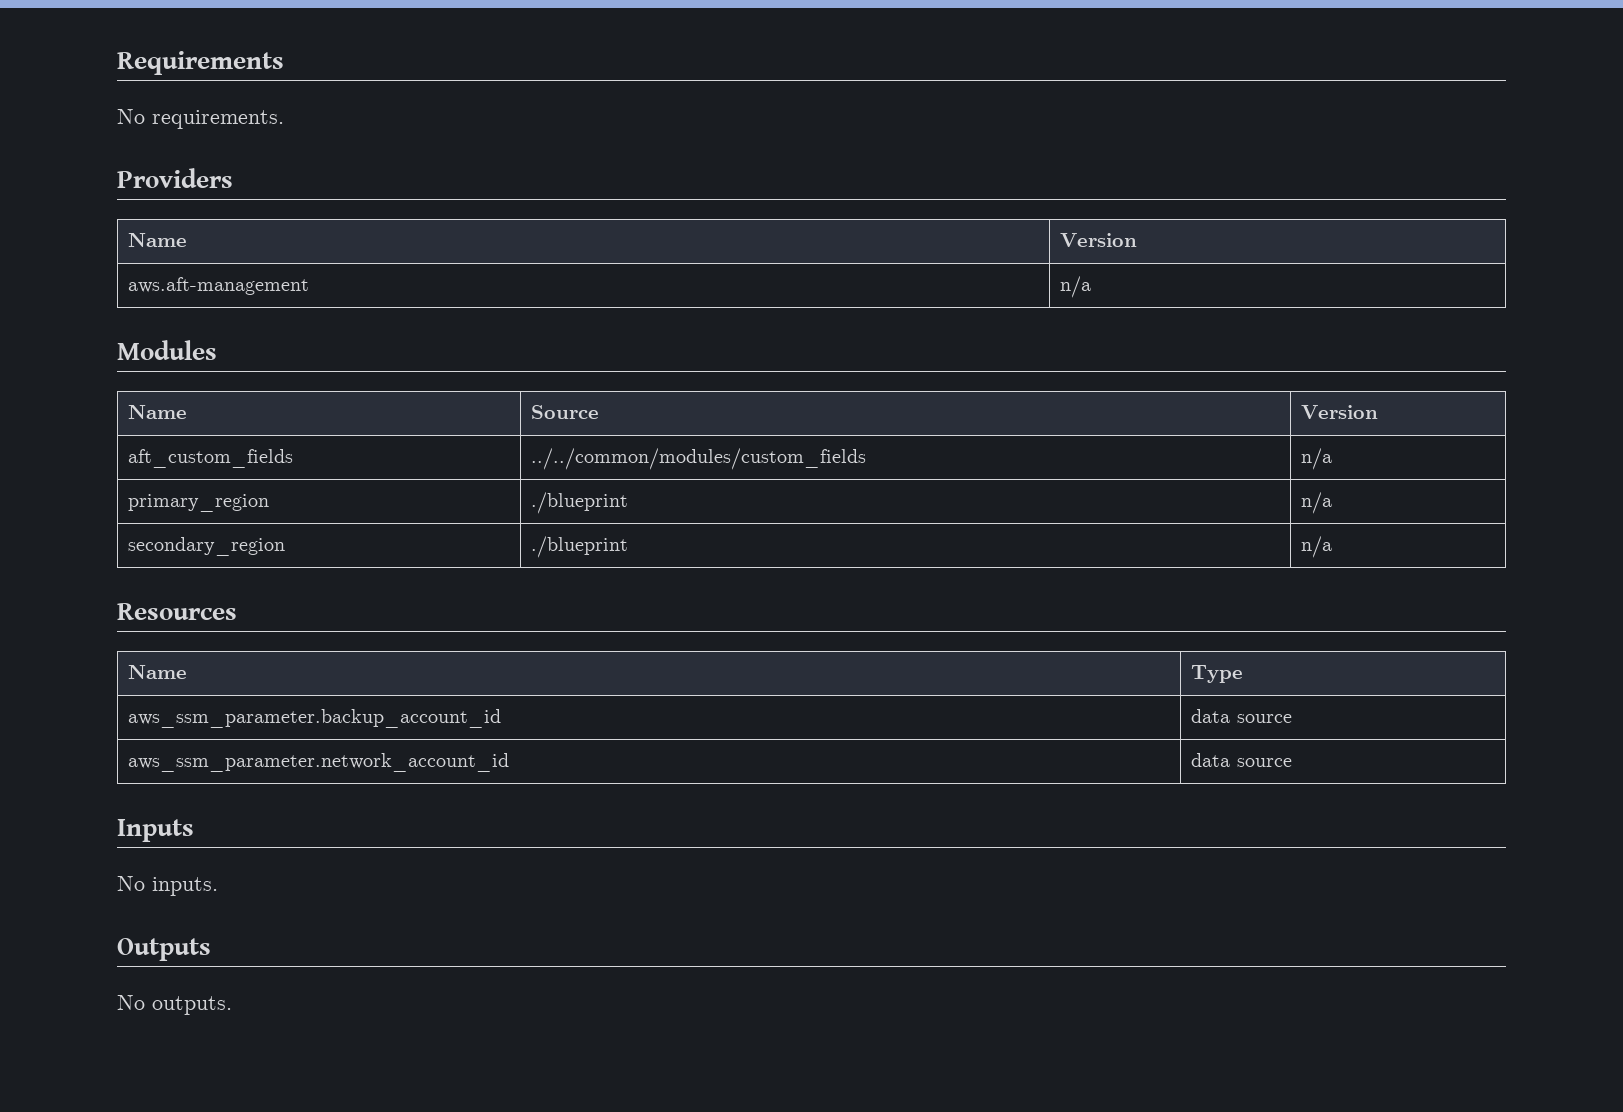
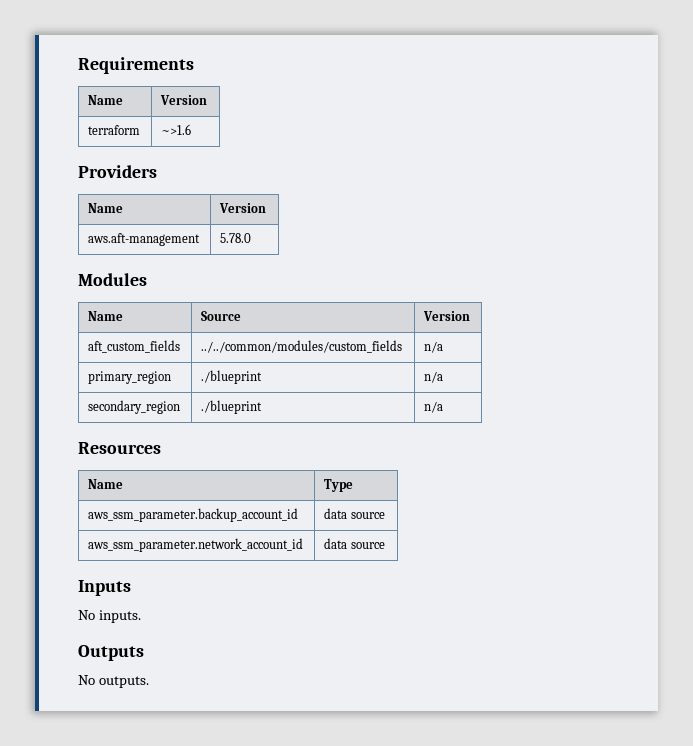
[117,109,284,129] // No requirements. -> [88,95,124,105] [160,95,208,105] [88,125,141,135] [161,124,192,135] // Name | Version // terraform | ~>1.6
[1059,276,1091,298] n/a -> [220,233,252,243] 5.78.0

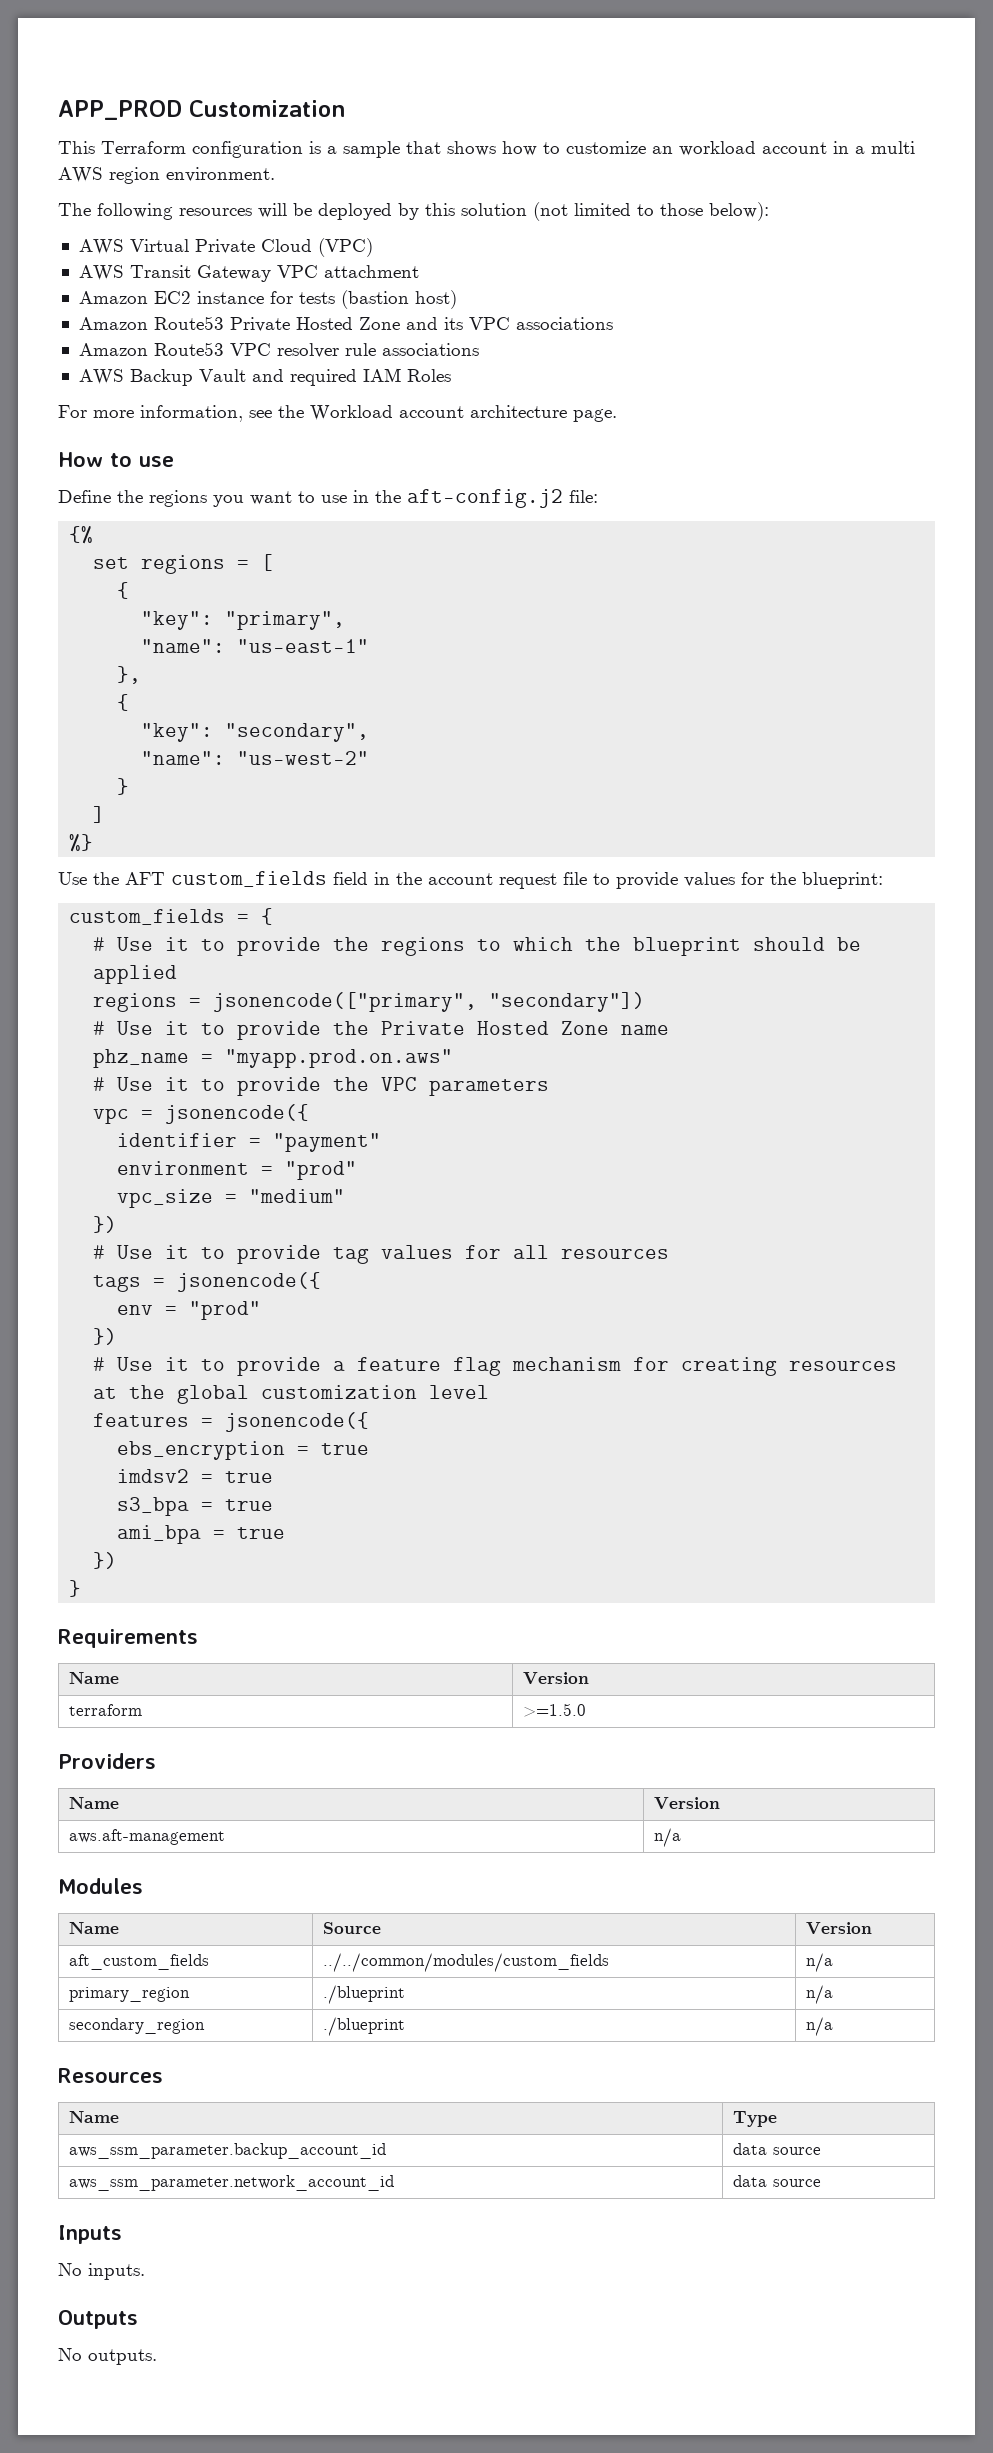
(78, 65) none -> [58,100,345,120] [58,141,915,158] [58,167,275,184] [58,202,769,221] [78,238,373,257] [78,265,419,282] [78,290,457,309] [78,316,613,332] [78,342,479,358] [78,368,451,386] [58,405,617,422] [58,452,174,467] [58,489,598,508] [69,526,94,544] [93,554,274,574] [117,582,130,599] [141,611,346,630] [141,639,370,653] [117,666,142,684] [117,694,130,711] [141,723,370,742] [141,751,370,765] [117,778,130,795] [93,806,106,823] [69,834,94,852] [58,871,883,889] [69,908,274,925] [93,937,862,956] [93,965,178,984] [93,992,646,1012] [93,1021,670,1040] [93,1049,454,1068] [93,1077,550,1096] [93,1104,310,1124] [117,1133,382,1152] [117,1161,358,1180] [117,1189,346,1208] [93,1216,118,1233] [93,1245,670,1264] [93,1272,322,1292] [117,1301,262,1320] [93,1328,118,1345] [93,1357,898,1376] [93,1385,490,1404] [93,1412,370,1432] [117,1441,370,1460] [117,1469,274,1483] [117,1497,274,1516] [117,1525,286,1544] [93,1552,118,1569] [69,1580,82,1597] APP_PROD Customization // This Terraform configuration is a sample that shows how to customize an workload account in a multi AWS region environment. // The following resources will be deployed by this solution (not limited to those below): // AWS Virtual Private Cloud (VPC) // AWS Transit Gateway VPC attachment // Amazon EC2 instance for tests (bastion host) // Amazon Route53 Private Hosted Zone and its VPC associations // Amazon Route53 VPC resolver rule associations // AWS Backup Vault and required IAM Roles // For more information, see the Workload account architecture page. // How to use // Define the regions you want to use in the aft-config.j2 file: // {% // set regions = [ // { // "key": "primary", // "name": "us-east-1" // }, // { // "key": "secondary", // "name": "us-west-2" // } // ] // %} // Use the AFT custom_fields field in the account request file to provide values for the blueprint: // custom_fields = { // # Use it to provide the regions to which the blueprint should be applied // regions = jsonencode(["primary", "secondary"]) // # Use it to provide the Private Hosted Zone name // phz_name = "myapp.prod.on.aws" // # Use it to provide the VPC parameters // vpc = jsonencode({ // identifier = "payment" // environment = "prod" // vpc_size = "medium" // }) // # Use it to provide tag values for all resources // tags = jsonencode({ // env = "prod" // }) // # Use it to provide a feature flag mechanism for creating resources at the global customization level // features = jsonencode({ // ebs_encryption = true // imdsv2 = true // s3_bpa = true // ami_bpa = true // }) // } //
[161,124,192,135] ~>1.6 -> [522,1703,586,1717] >=1.5.0
[220,233,252,243] 5.78.0 -> [653,1828,681,1847] n/a

